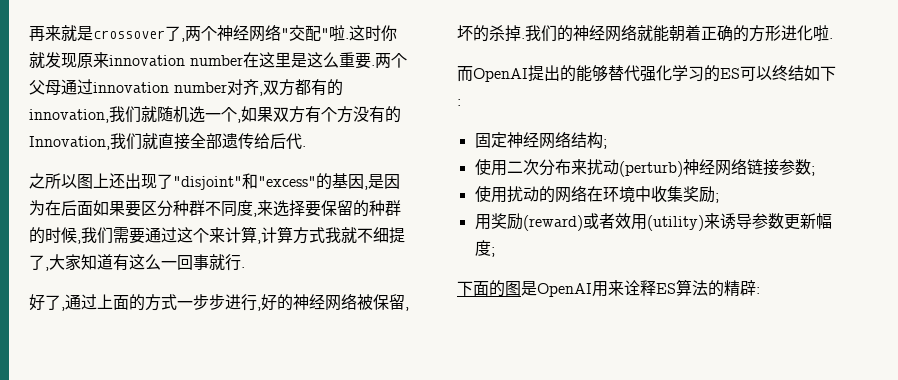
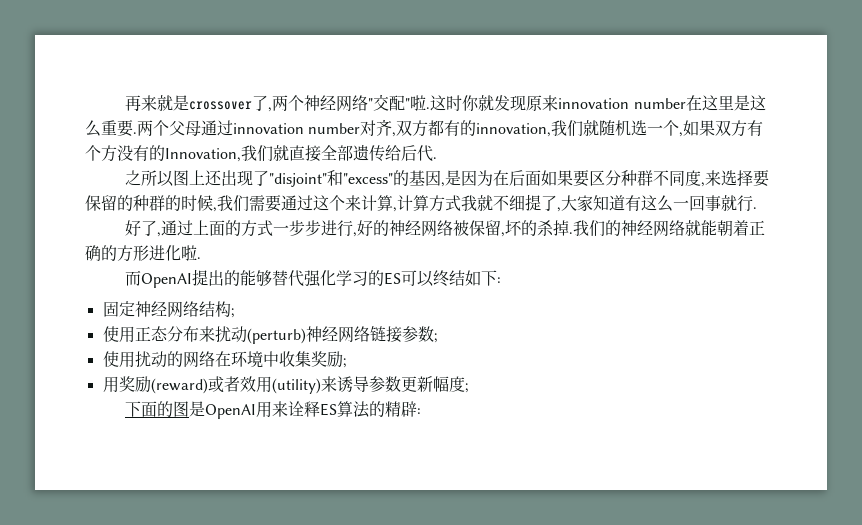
[506,159,539,175] 二次 -> [134,326,168,341] 正态

